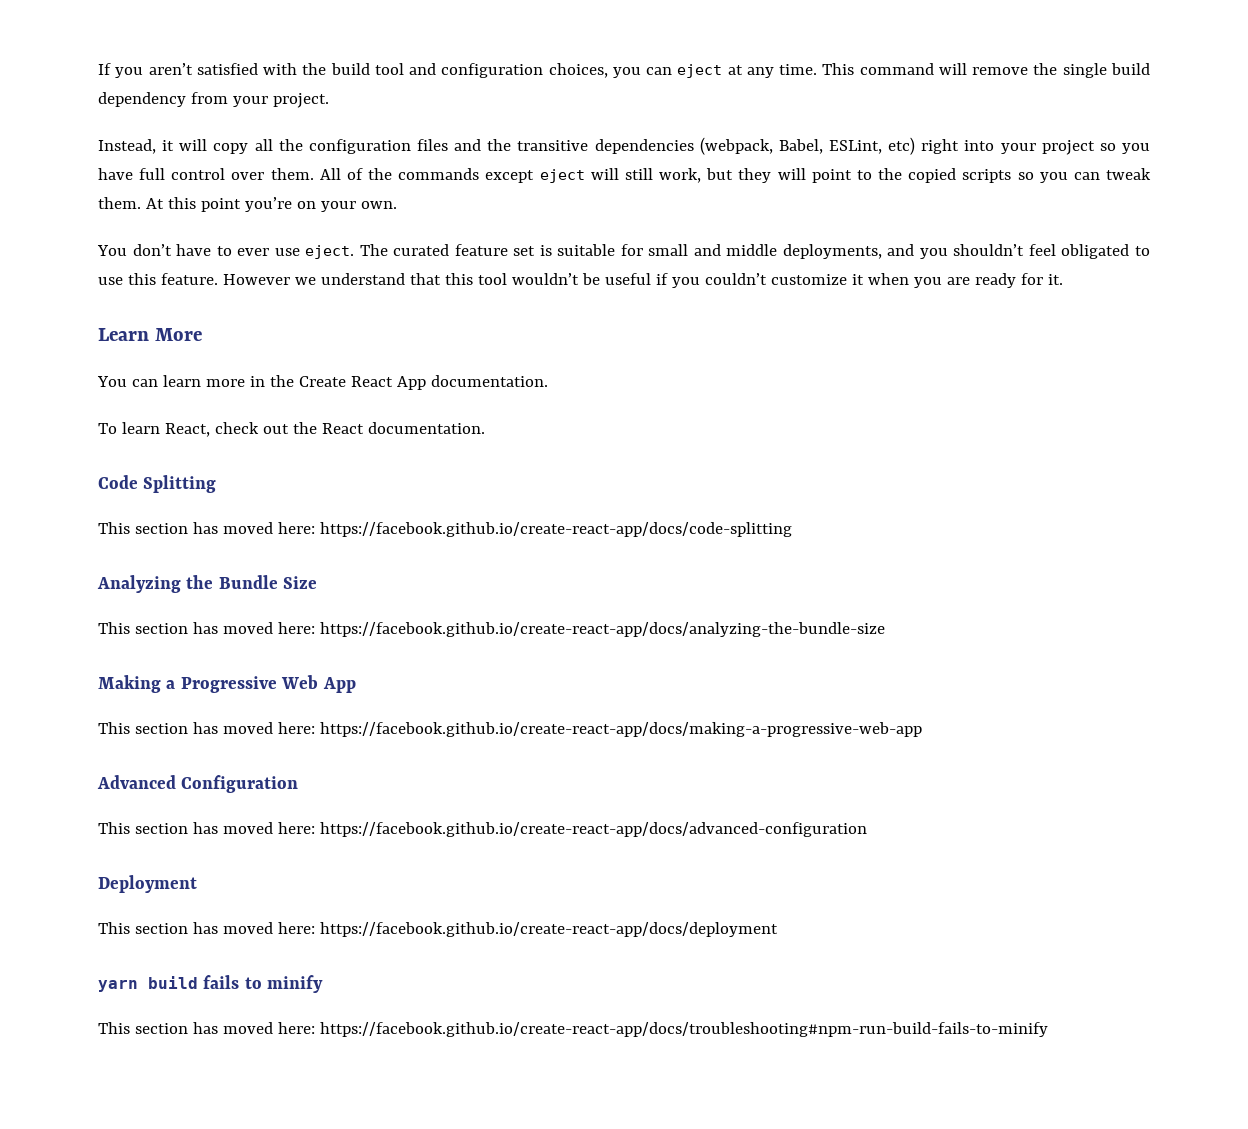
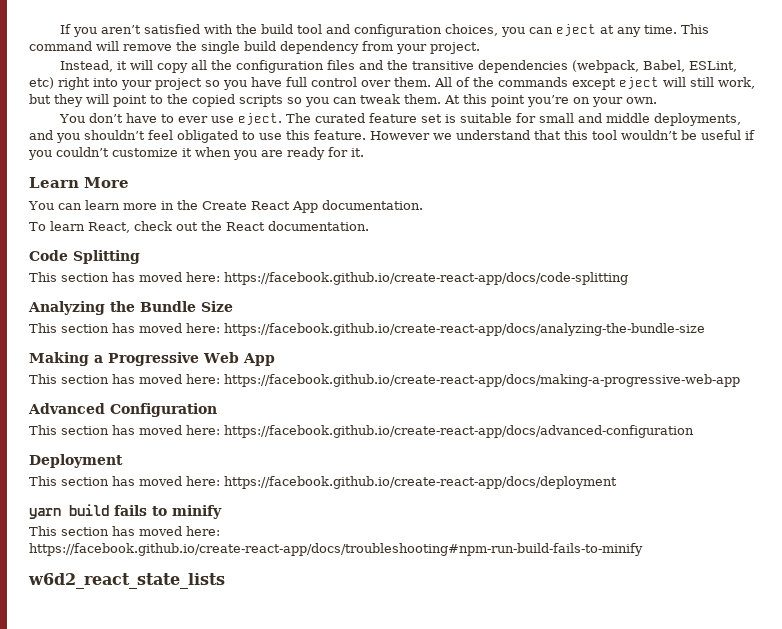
(1048, 1029) none -> [28,573,225,589] // w6d2_react_state_lists

